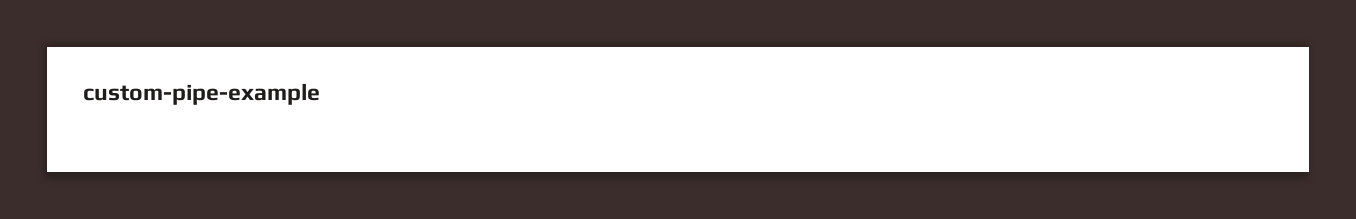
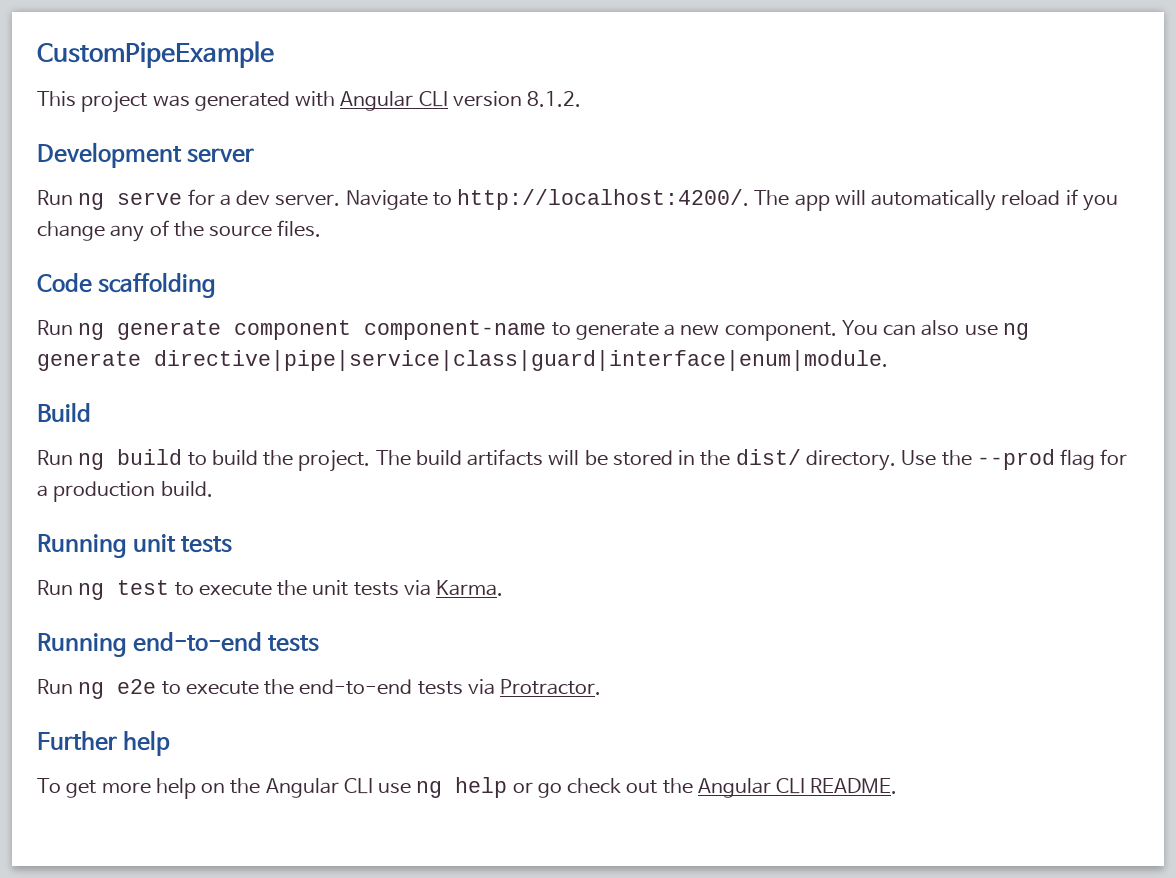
[83,83,320,105] custom-pipe-example -> [37,41,274,68] [37,91,582,113] [37,142,255,168] [37,189,1118,211] [37,220,322,242] [37,272,217,298] [37,320,1029,341] [37,350,888,371] [37,402,91,422] [37,449,1128,472] [37,481,213,502] [37,534,233,558] [37,580,504,600] [37,632,320,657] [37,679,602,699] [37,730,171,756] [37,777,898,799] CustomPipeExample // This project was generated with Angular CLI version 8.1.2. // Development server // Run ng serve for a dev server. Navigate to http://localhost:4200/. The app will automatically reload if you change any of the source files. // Code scaffolding // Run ng generate component component-name to generate a new component. You can also use ng generate directive|pipe|service|class|guard|interface|enum|module. // Build // Run ng build to build the project. The build artifacts will be stored in the dist/ directory. Use the --prod flag for a production build. // Running unit tests // Run ng test to execute the unit tests via Karma. // Running end-to-end tests // Run ng e2e to execute the end-to-end tests via Protractor. // Further help // To get more help on the Angular CLI use ng help or go check out the Angular CLI README.

